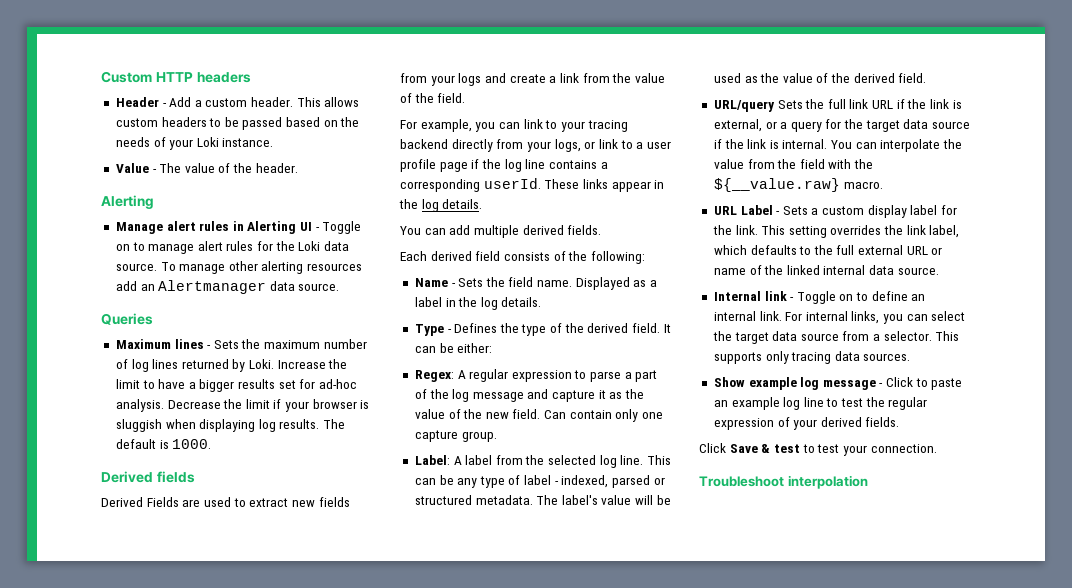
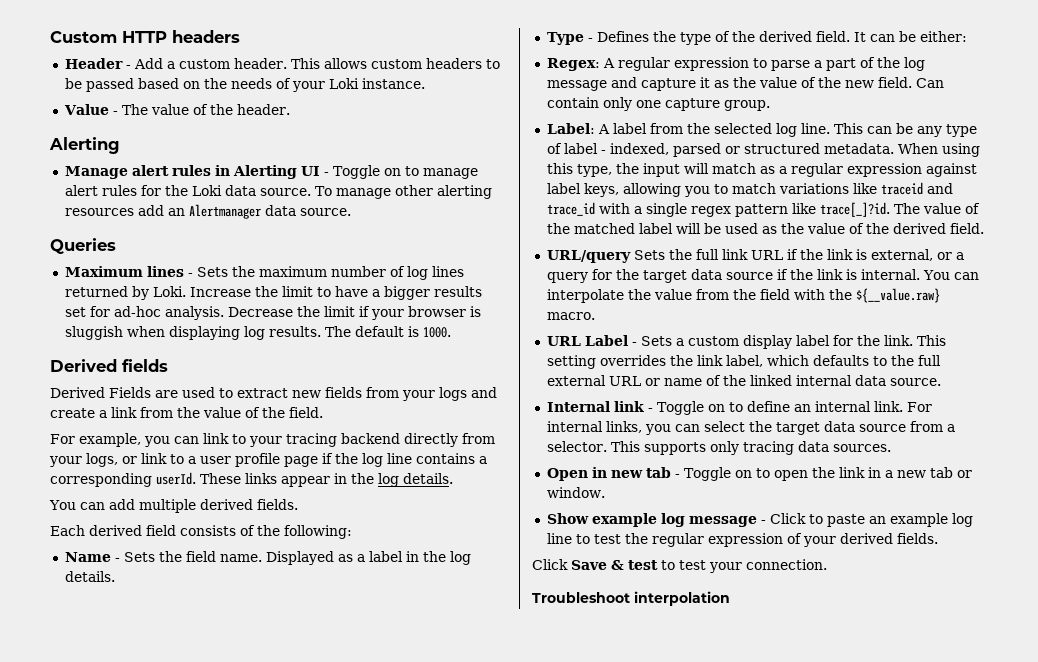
[536,495,632,505] The label's value -> [897,143,980,157] [546,163,977,177] [546,182,953,197] [546,202,980,217] [546,223,673,234] When using this type, the input will match as a regular expression against label keys, allowing you to match variations like traceid and trace_id with a single regex pattern like trace[_]?id. The value of the matched label
(911, 357) none -> [546,467,972,481] [546,487,605,498] // Open in new tab - Toggle on to open the link in a new tab or window.

